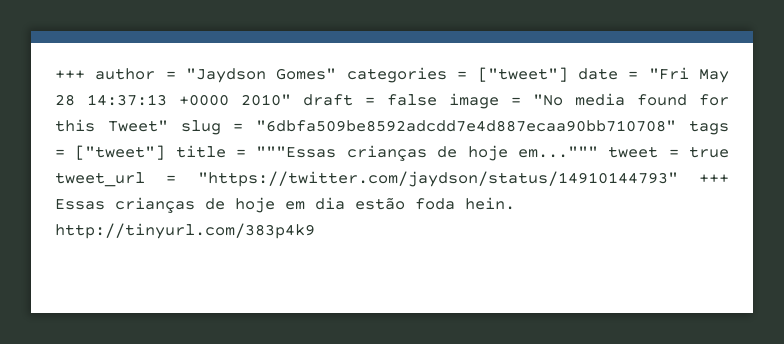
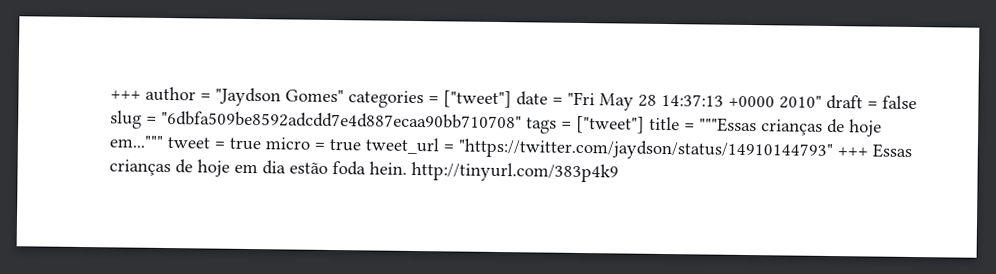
[449,93,729,109] [55,119,168,132] image = "No media found for this Tweet" -> (917, 102) none
(730, 152) none -> [265,137,361,152] micro = true

